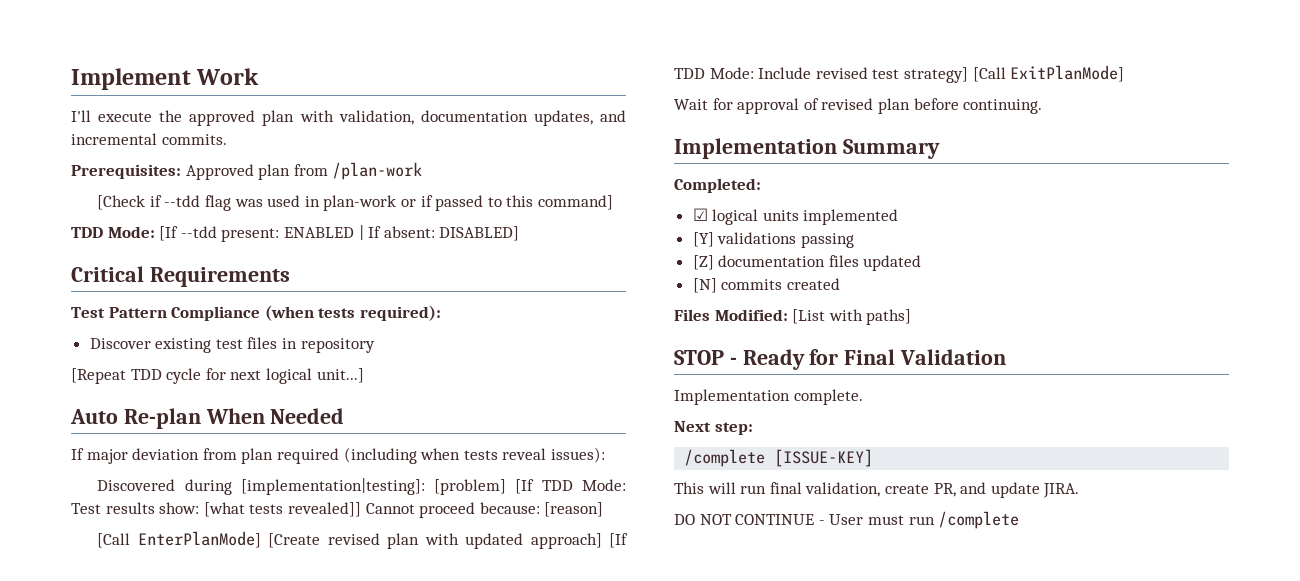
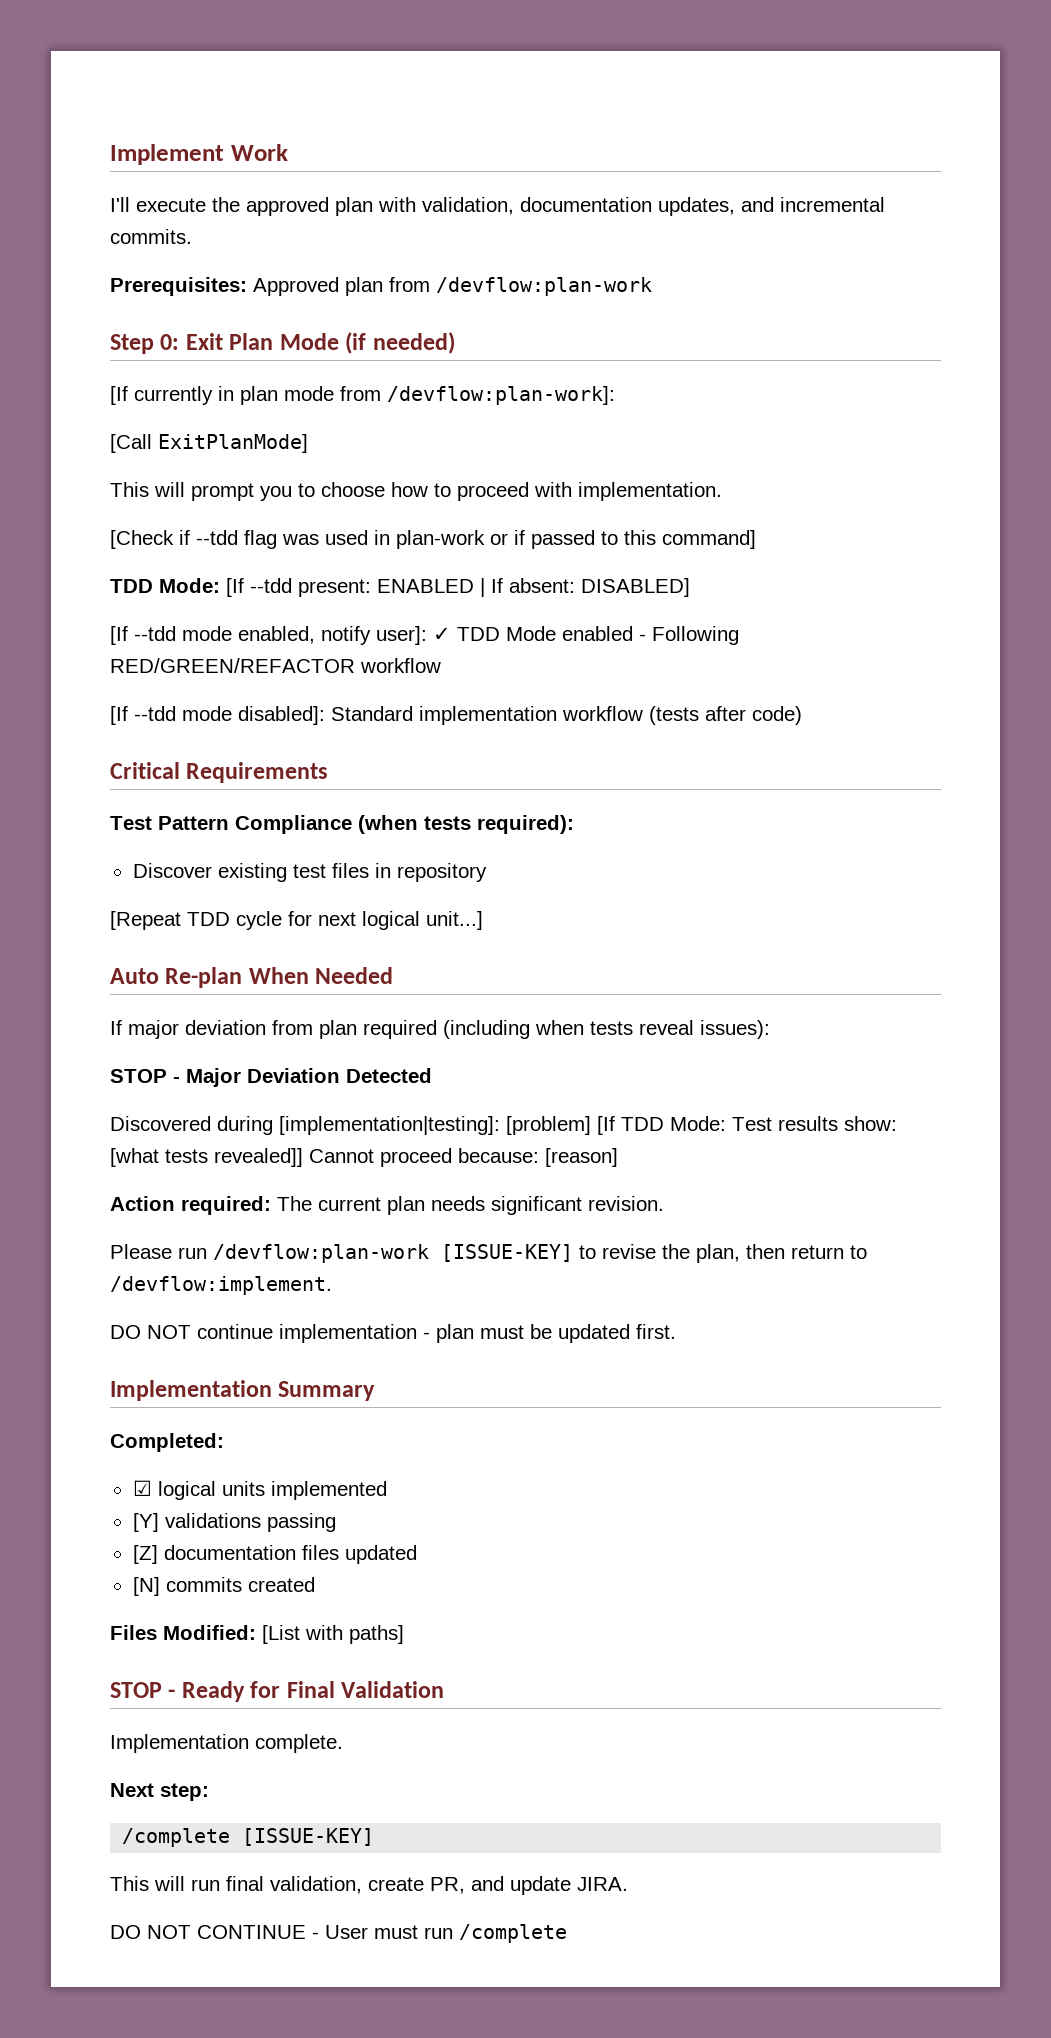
[332,162,423,180] /plan-work -> [436,277,652,296] [110,332,455,354] [110,386,615,405] [110,434,308,453] [110,482,722,501] /devflow:plan-work // Step 0: Exit Plan Mode (if needed) // [If currently in plan mode from /devflow:plan-work]: // [Call ExitPlanMode] // This will prompt you to choose how to proceed with implementation.
(520, 233) none -> [110,626,739,645] [110,658,441,673] [110,706,802,725] // [If --tdd mode enabled, notify user]: ✓ TDD Mode enabled - Following RED/GREEN/REFACTOR workflow // [If --tdd mode disabled]: Standard implementation workflow (tests after code)
(605, 455) none -> [110,1068,432,1087] // STOP - Major Deviation Detected
[97,531,628,549] [674,65,1125,83] [674,98,1043,114] [Call EnterPlanMode] [Create revised plan with updated approach] [If TDD Mode: Include revised test strategy] [Call ExitPlanMode] // Wait for approval of revised plan before continuing. -> [110,1196,664,1215] [110,1244,867,1263] [110,1276,332,1295] [110,1324,676,1343] Action required: The current plan needs significant revision. // Please run /devflow:plan-work [ISSUE-KEY] to revise the plan, then return to /devflow:implement. // DO NOT continue implementation - plan must be updated first.

